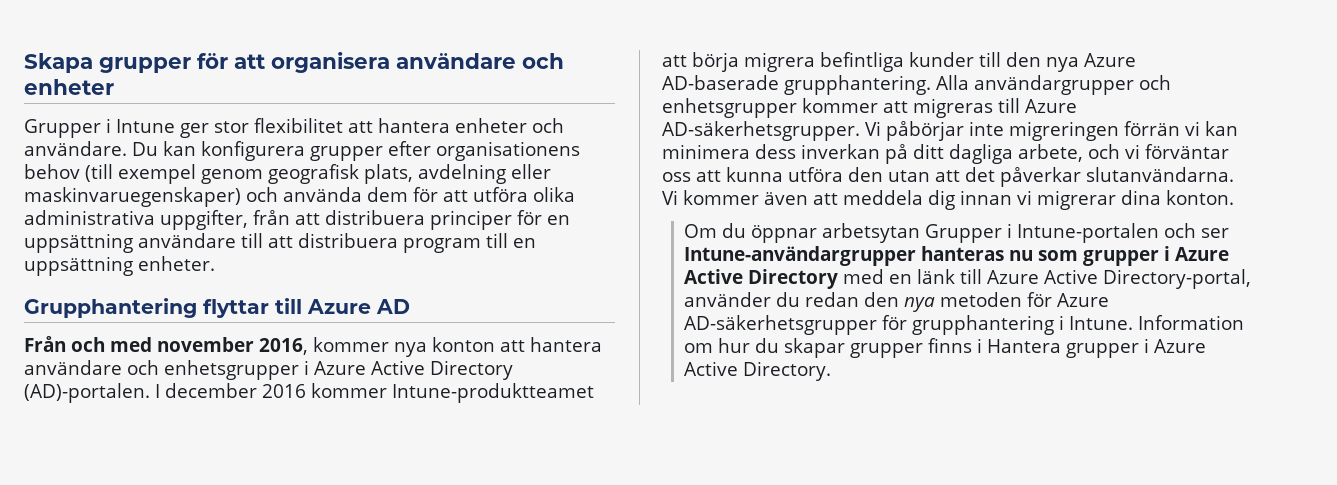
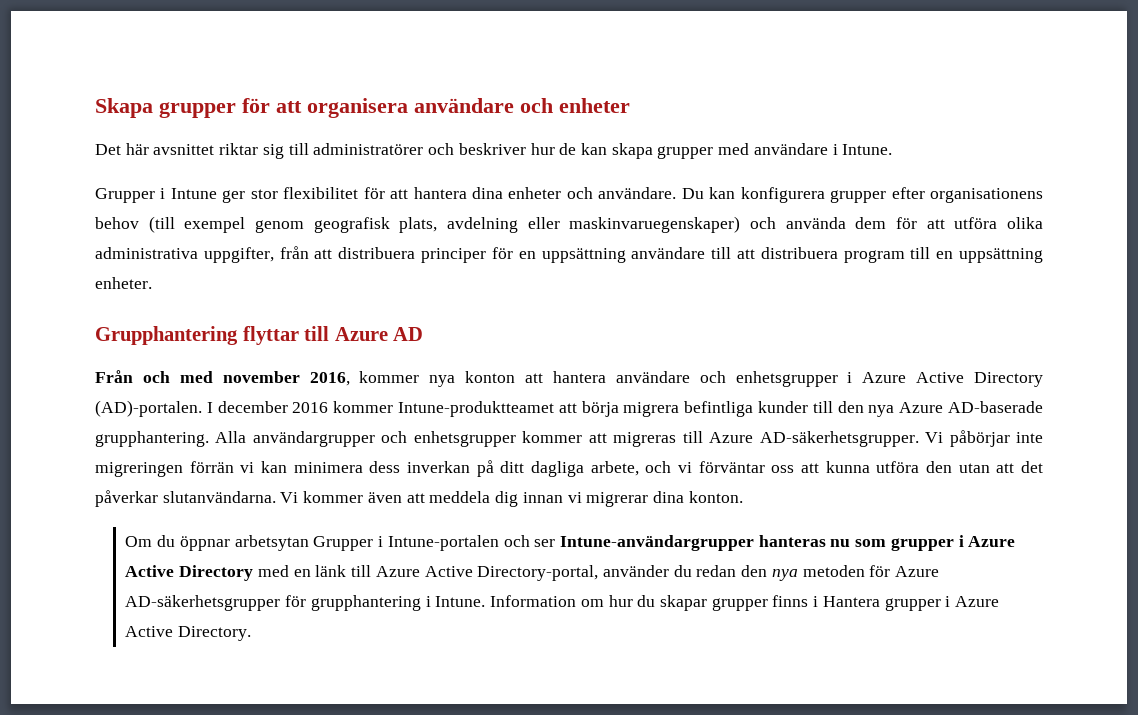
(114, 87) none -> [95,143,893,159] // Det här avsnittet riktar sig till administratörer och beskriver hur de kan skapa grupper med användare i Intune.
[348,118,450,133] att hantera -> [363,187,504,199] för att hantera dina

